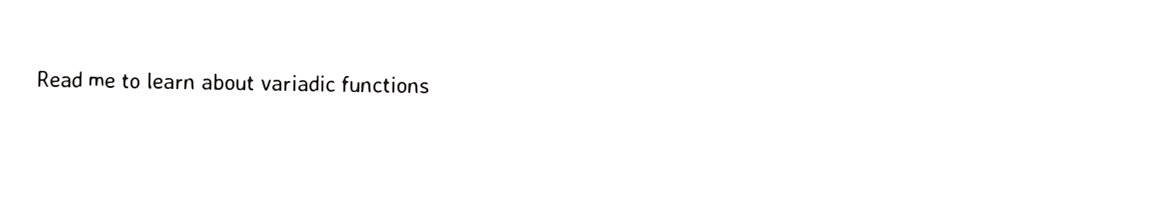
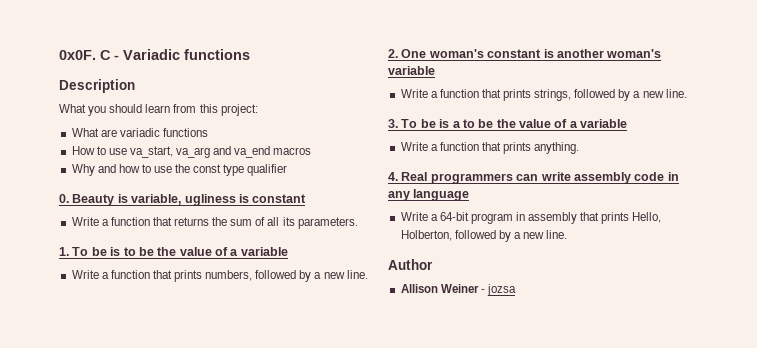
[36,70,430,94] Read me to learn about variadic functions -> [59,49,250,60] [59,79,135,93] [59,104,258,116] [71,128,208,137] [71,146,312,158] [71,164,288,176] [59,194,307,206] [71,217,358,229] [59,247,288,256] [71,270,368,282] [388,49,662,58] [388,66,435,75] [400,89,687,101] [388,119,628,128] [400,142,580,154] [388,172,679,184] [388,189,470,201] [400,212,662,224] [400,230,568,242] [388,259,433,270] [400,284,516,296] 0x0F. C - Variadic functions // Description // What you should learn from this project: // What are variadic functions // How to use va_start, va_arg and va_end macros // Why and how to use the const type qualifier // 0. Beauty is variable, ugliness is constant // Write a function that returns the sum of all its parameters. // 1. To be is to be the value of a variable // Write a function that prints numbers, followed by a new line. // 2. One woman's constant is another woman's variable // Write a function that prints strings, followed by a new line. // 3. To be is a to be the value of a variable // Write a function that prints anything. // 4. Real programmers can write assembly code in any language // Write a 64-bit program in assembly that prints Hello, Holberton, followed by a new line. // Author // Allison Weiner - jozsa

